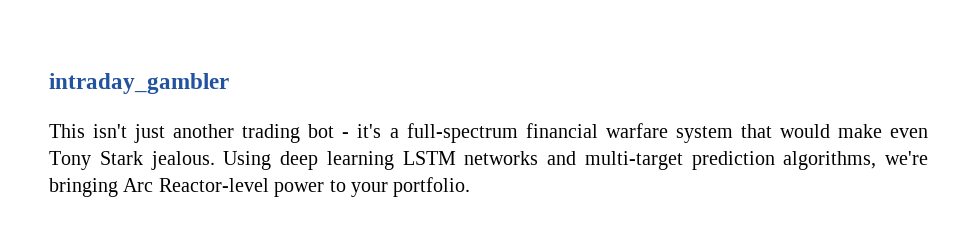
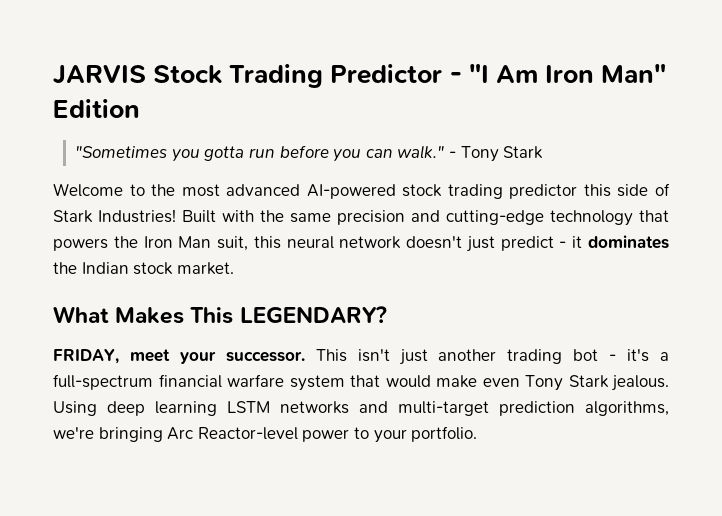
[49,73,229,94] intraday_gambler // -> [53,64,667,88] [53,99,140,118] [75,145,544,162] [53,183,670,199] [53,209,669,226] [53,235,669,252] [53,262,234,275] [53,306,387,324] [53,349,305,364] JARVIS Stock Trading Predictor - "I Am Iron Man" Edition // "Sometimes you gotta run before you can walk." - Tony Stark // Welcome to the most advanced AI-powered stock trading predictor this side of Stark Industries! Built with the same precision and cutting-edge technology that powers the Iron Man suit, this neural network doesn't just predict - it dominates the Indian stock market. // What Makes This LEGENDARY? // FRIDAY, meet your successor.

